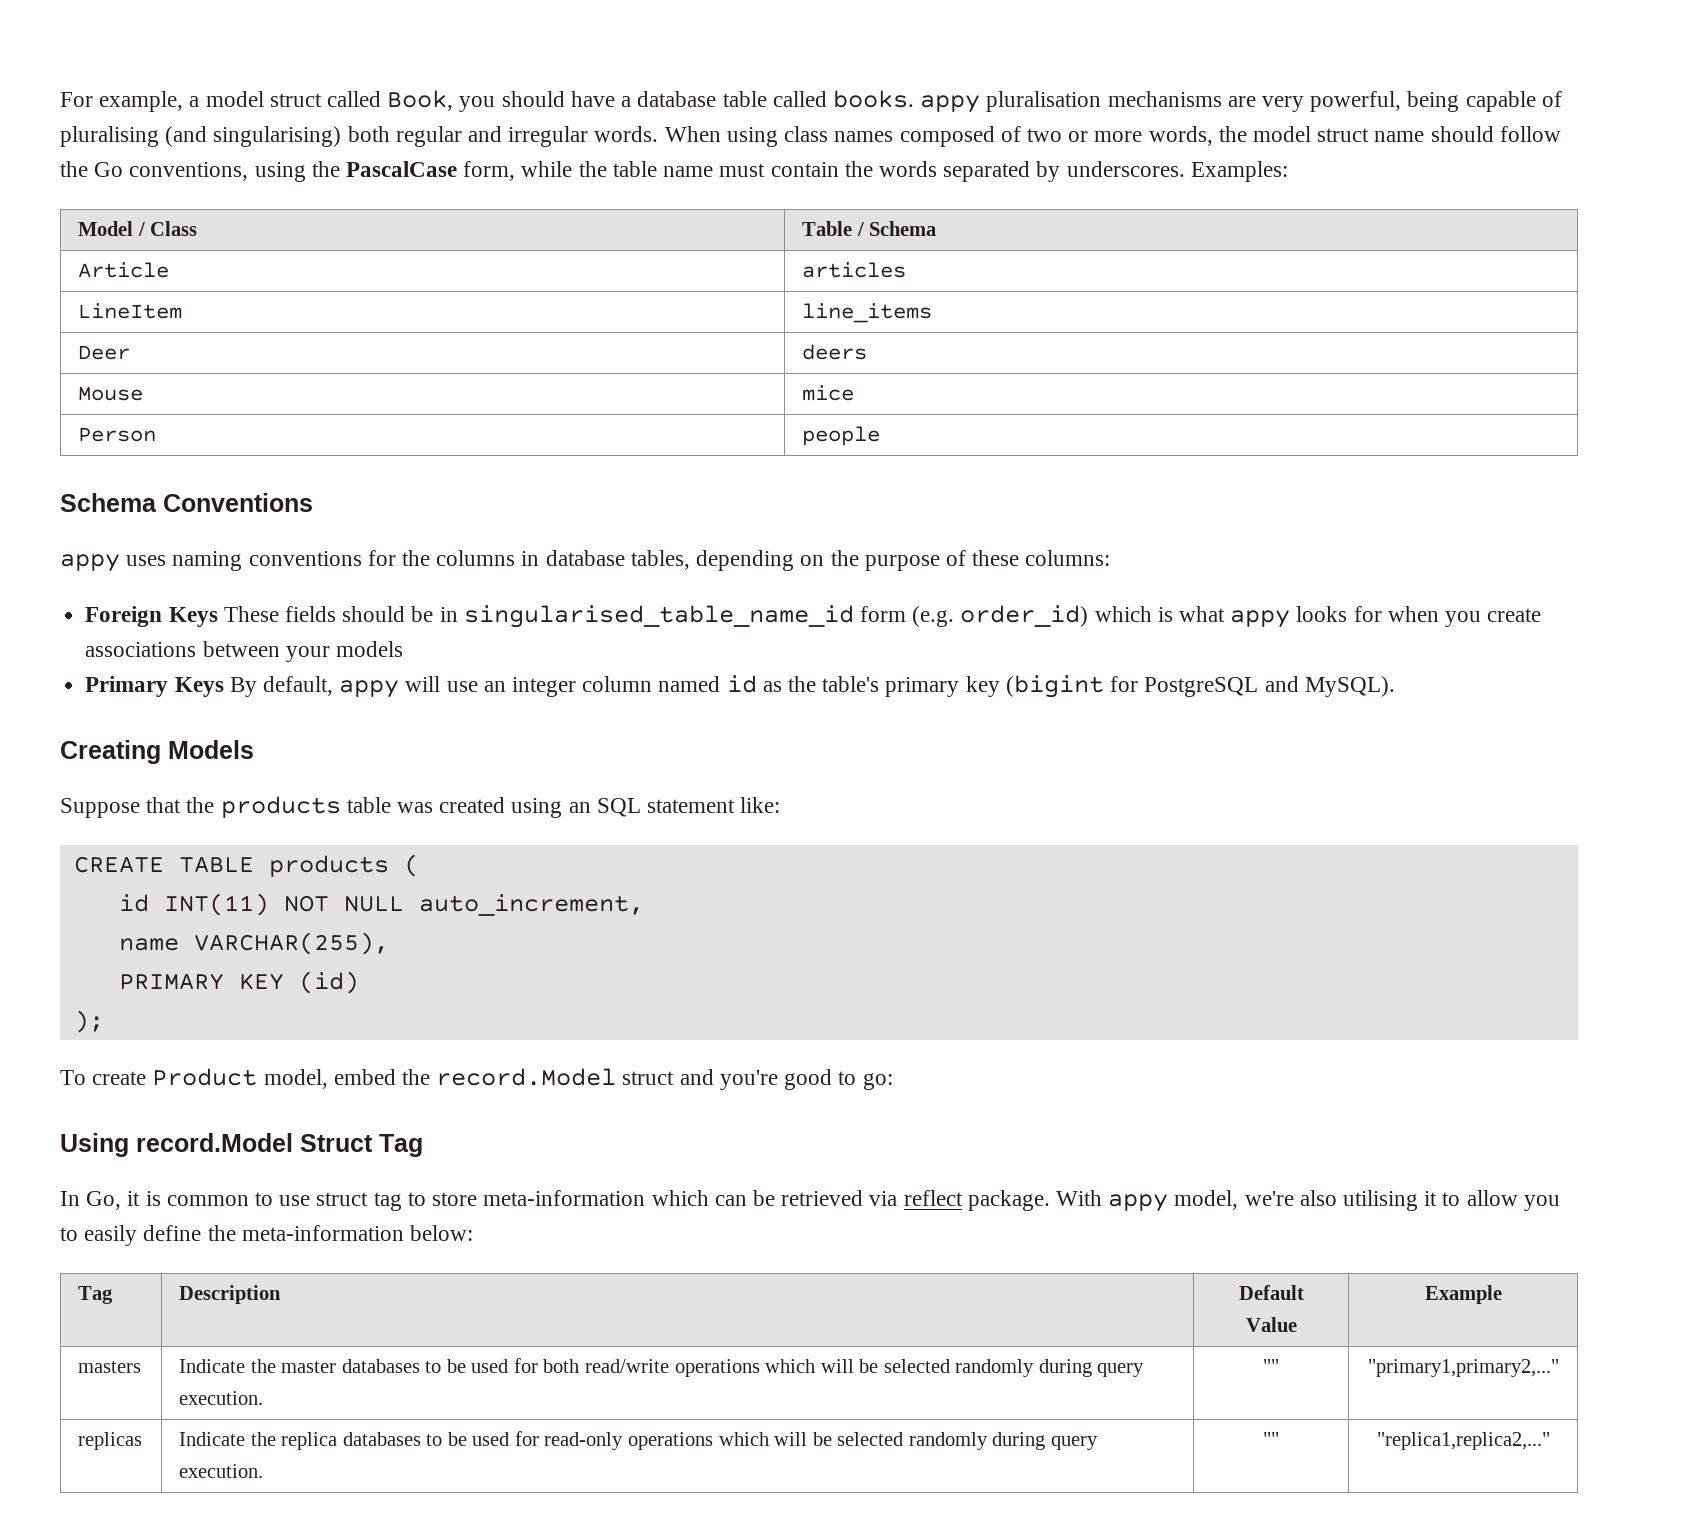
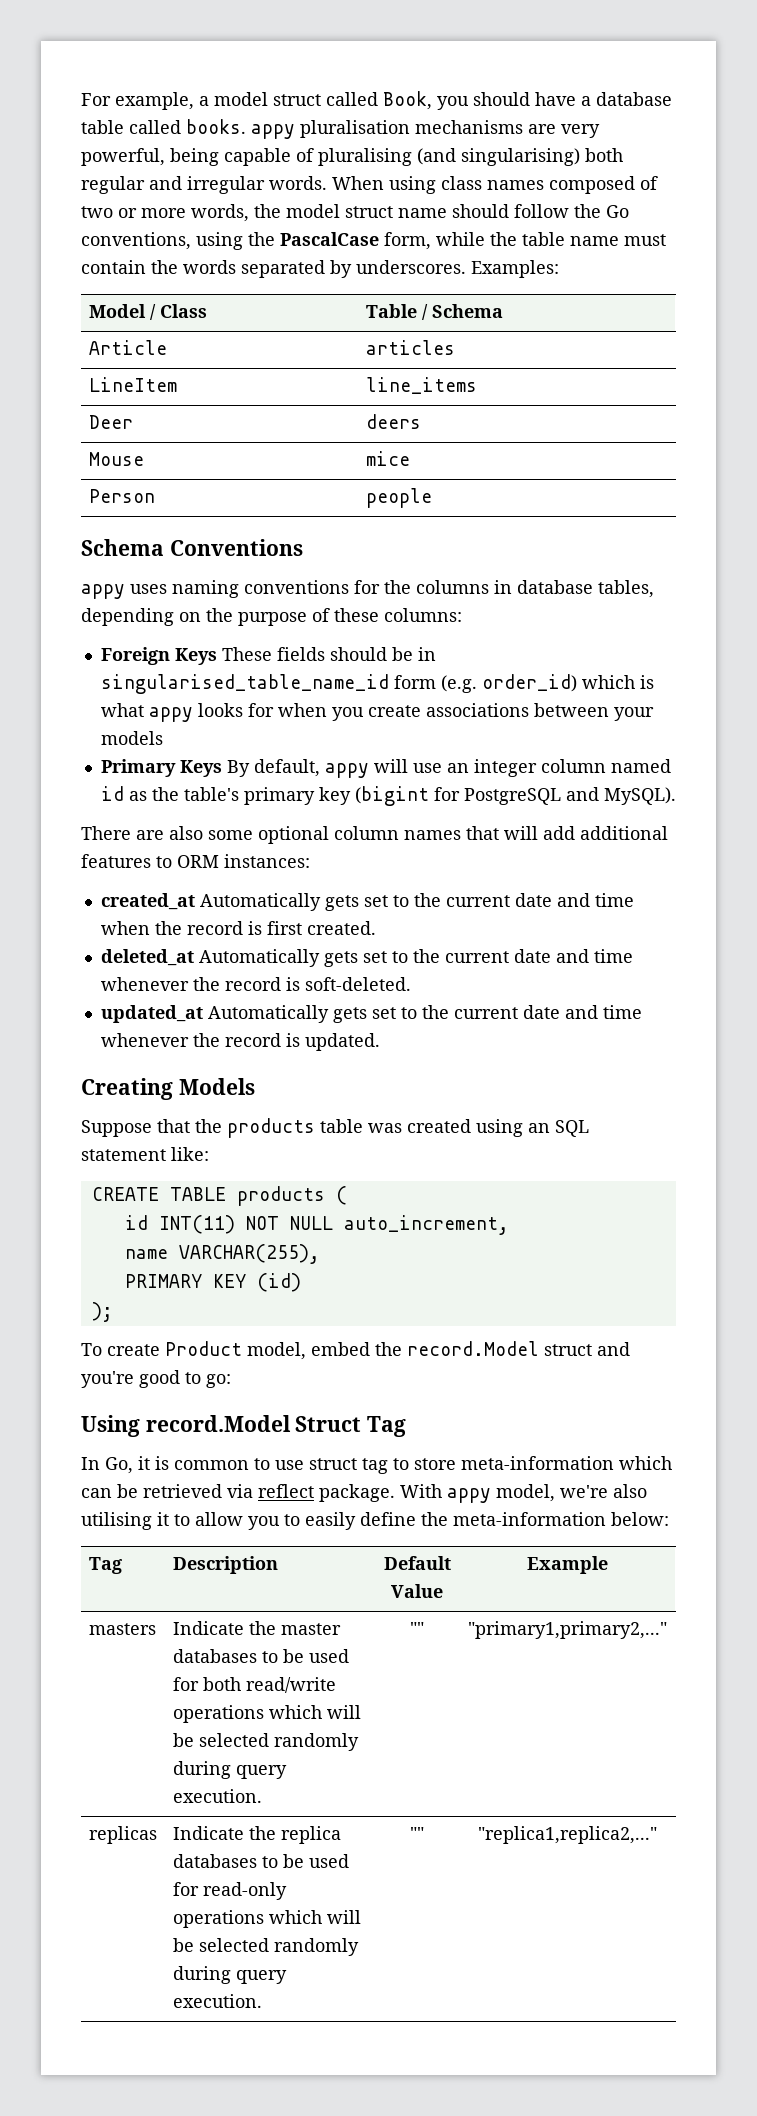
(1395, 686) none -> [81,826,668,844] [81,854,310,868] [100,893,634,911] [100,921,376,935] [100,949,633,967] [100,977,411,991] [100,1005,642,1023] [100,1033,380,1051] // There are also some optional column names that will add additional features to ORM instances: // created_at Automatically gets set to the current date and time when the record is first created. // deleted_at Automatically gets set to the current date and time whenever the record is soft-deleted. // updated_at Automatically gets set to the current date and time whenever the record is updated.

